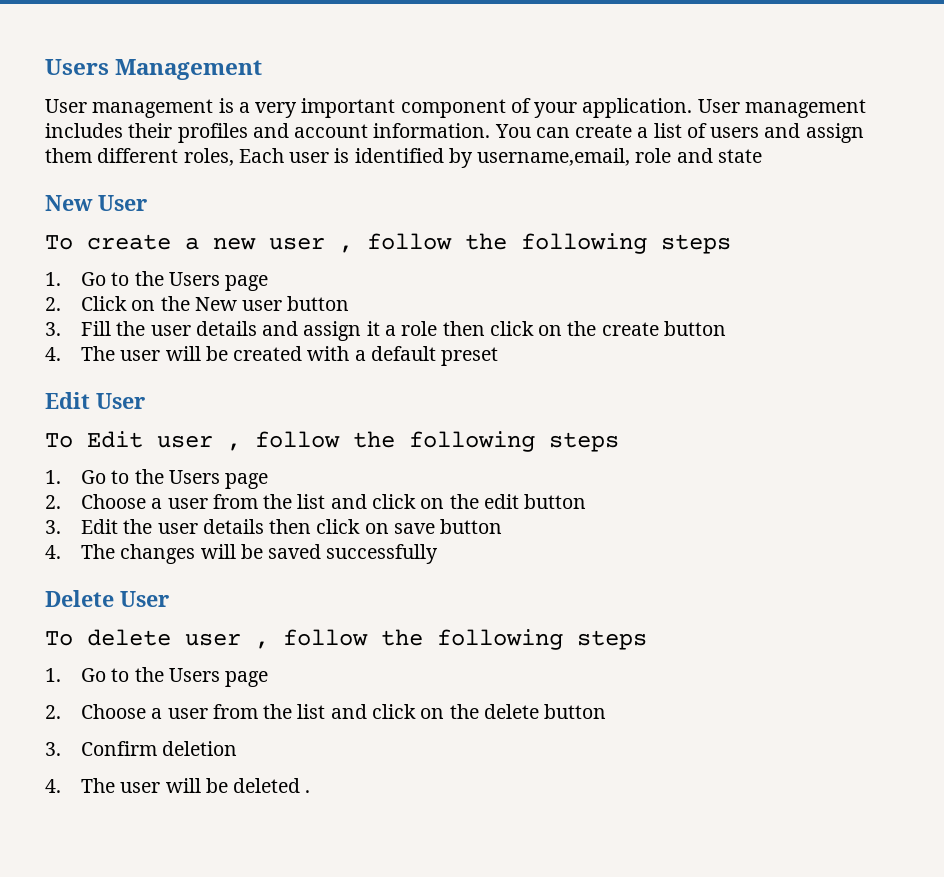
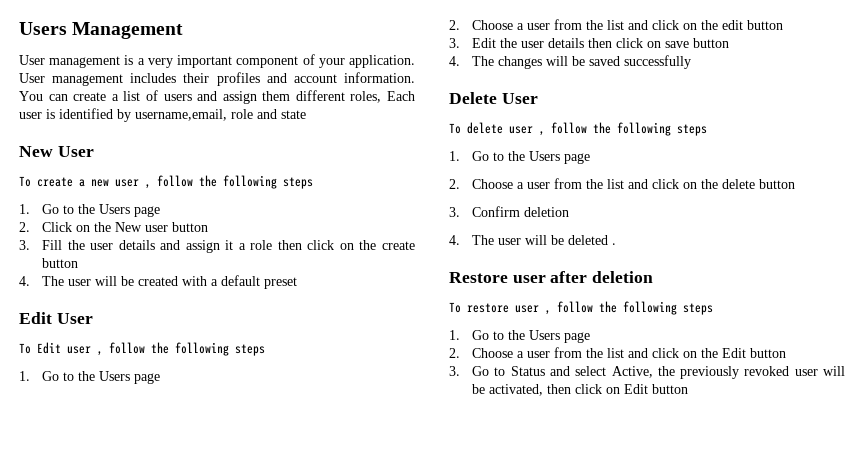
(311, 791) none -> [449,271,654,283] [449,301,713,315] [449,330,590,343] [449,347,786,358] [449,366,845,379] [471,384,688,396] // Restore user after deletion // To restore user , follow the following steps // 1. Go to the Users page // 2. Choose a user from the list and click on the Edit button // 3. Go to Status and select Active, the previously revoked user will be activated, then click on Edit button

